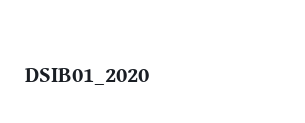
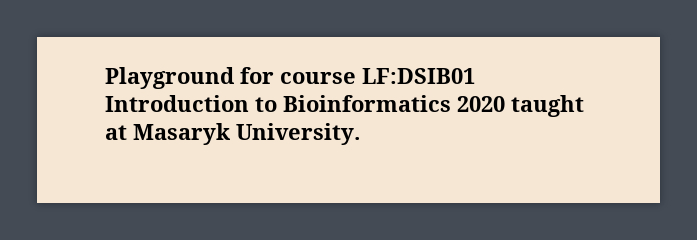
[25,68,149,85] DSIB01_2020 -> [105,67,475,89] [105,95,584,117] [105,123,360,145] Playground for course LF:DSIB01 Introduction to Bioinformatics 2020 taught at Masaryk University.

